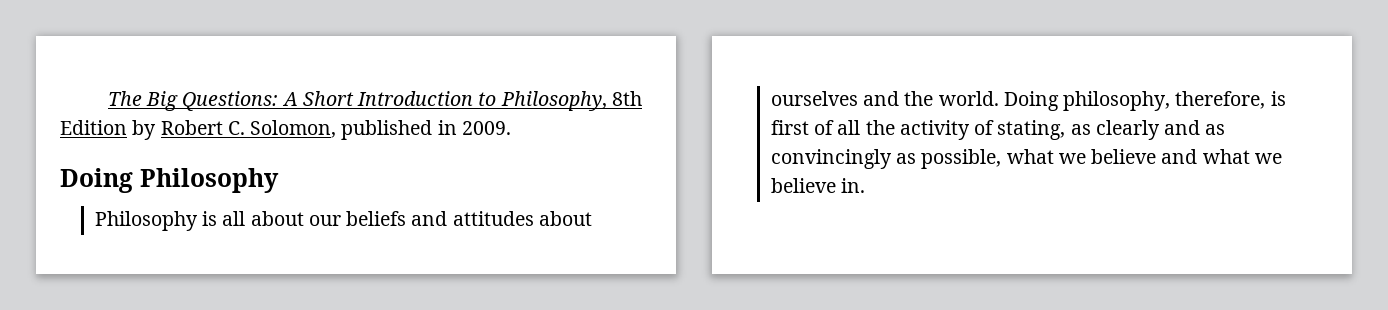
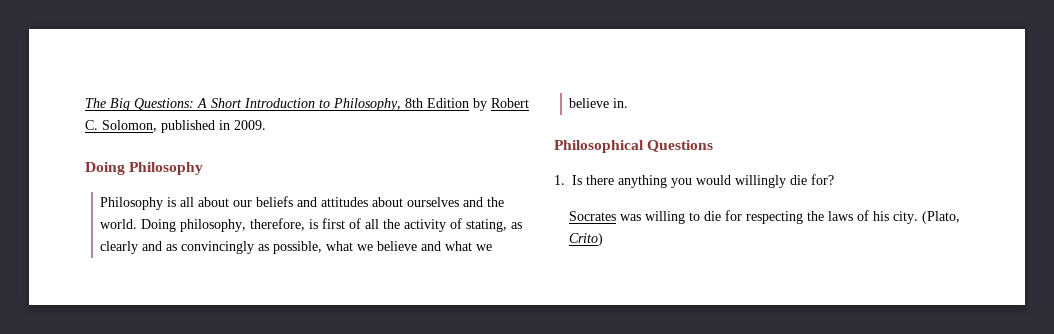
(866, 185) none -> [554,140,714,153] [554,174,834,188] [569,210,961,224] [569,233,604,246] // Philosophical Questions // 1. Is there anything you would willingly die for? // Socrates was willing to die for respecting the laws of his city. (Plato, Crito)

